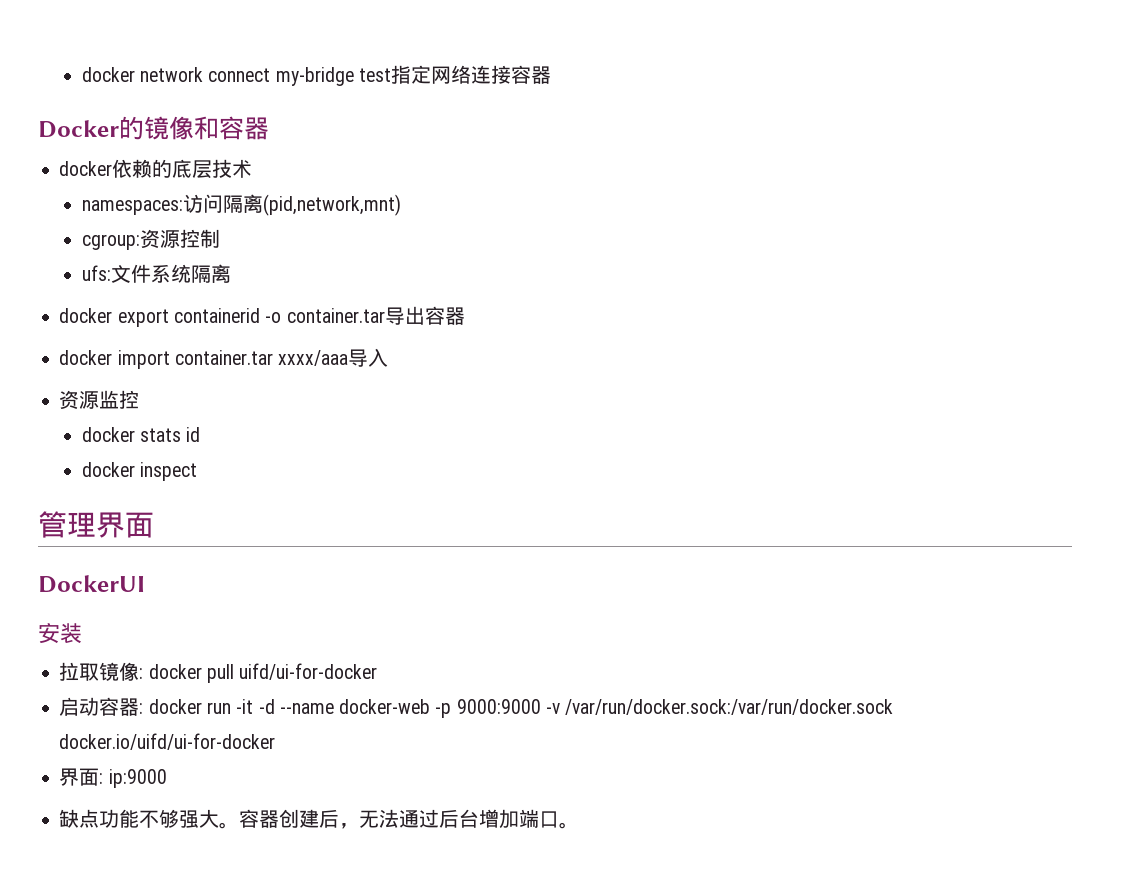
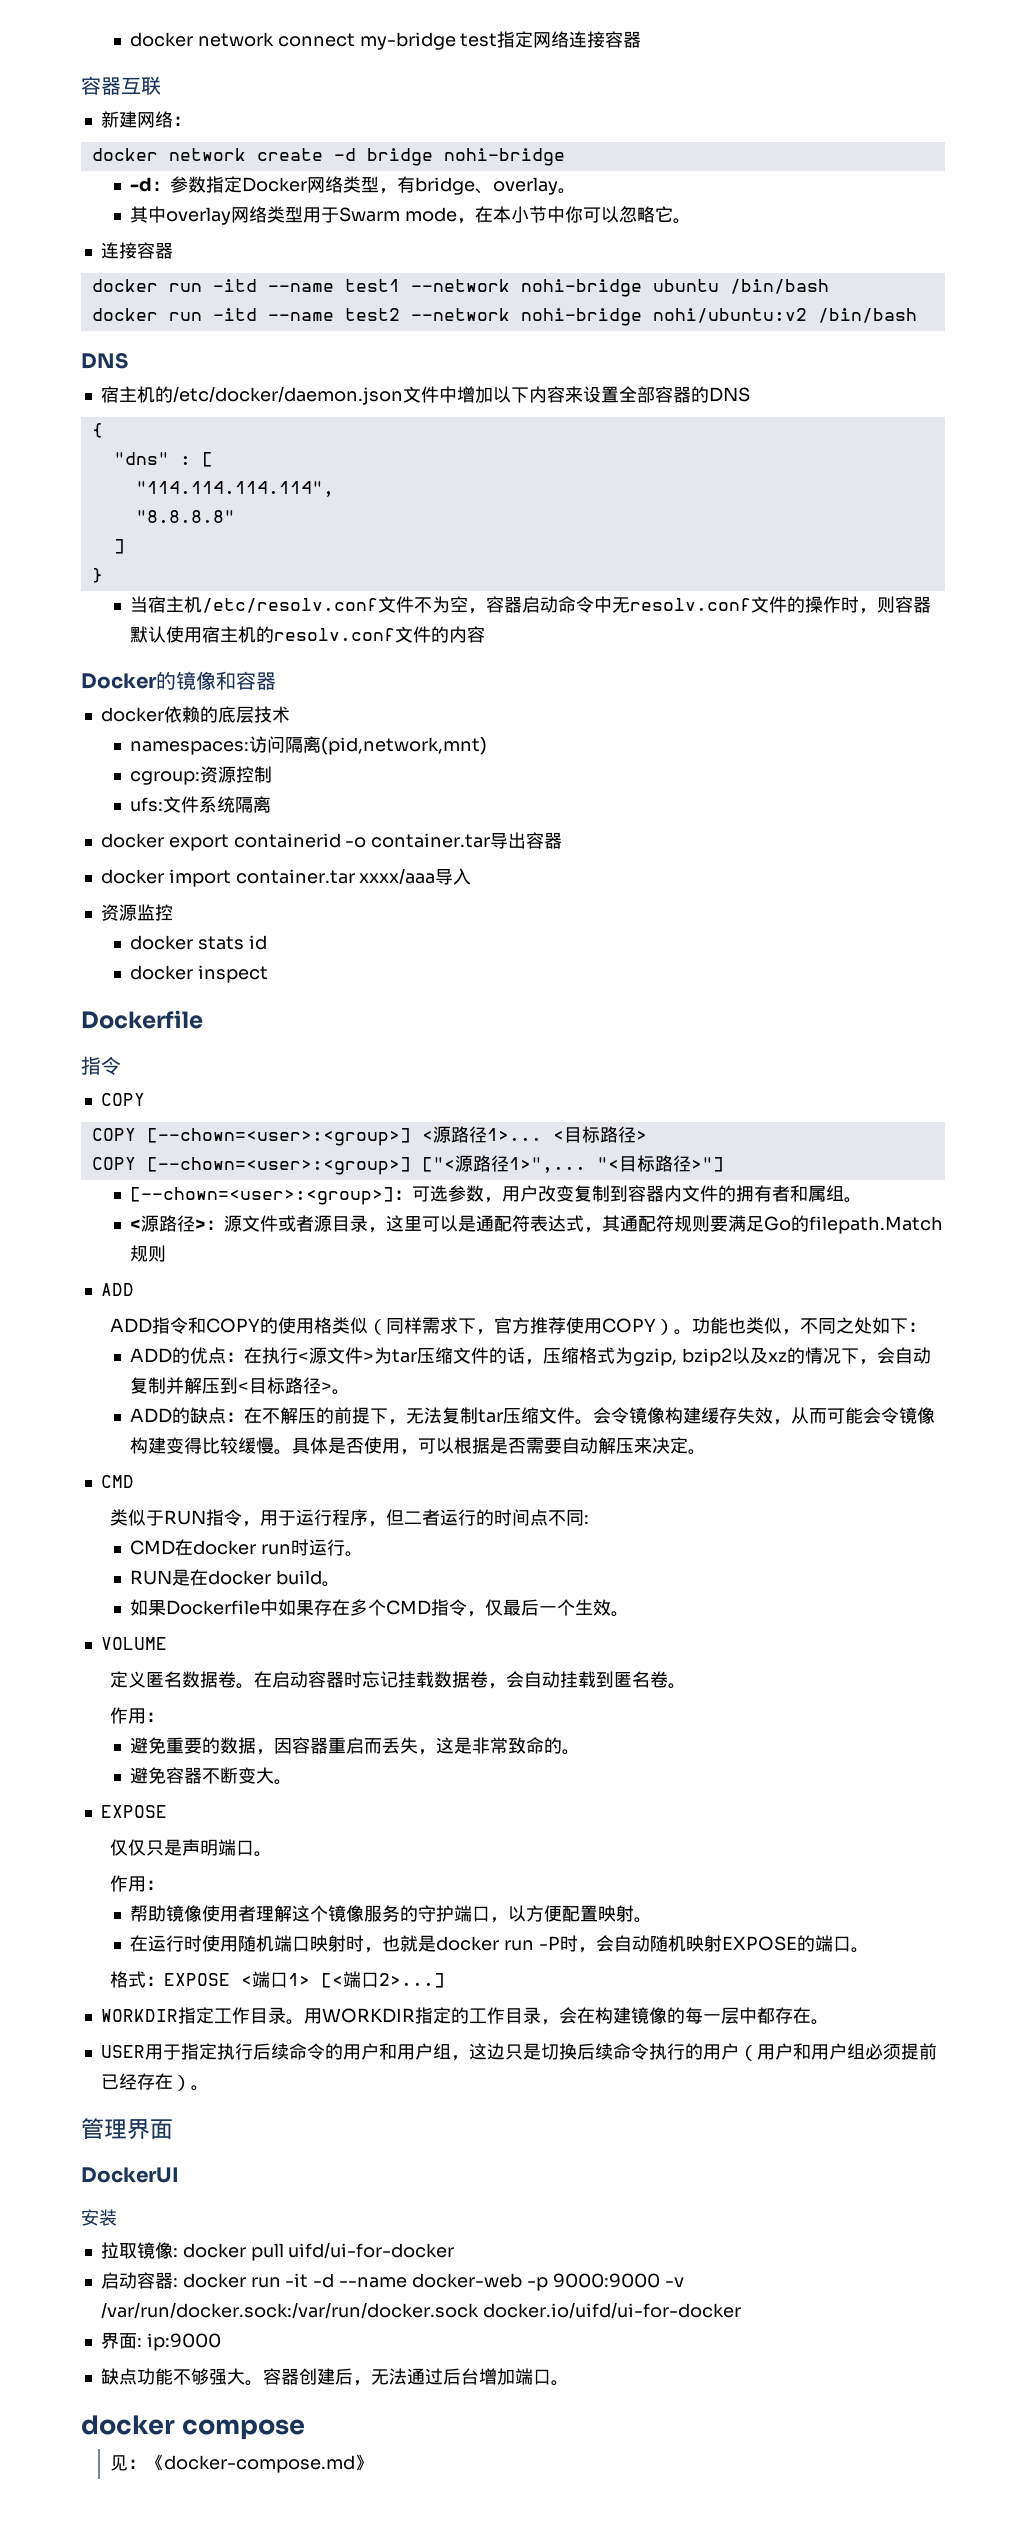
(551, 75) none -> [81,76,161,95] [100,111,191,128] [91,148,565,166] [130,176,577,195] [130,206,691,225] [100,242,173,259] [91,279,829,297] [91,308,917,326] [81,352,128,369] [100,386,750,405] [91,423,103,438] [113,452,213,467] [135,481,334,497] [135,510,235,523] [113,539,125,554] [91,568,103,583] [130,596,932,614] [130,626,486,643] // 容器互联 // 新建网络： // docker network create -d bridge nohi-bridge // -d：参数指定Docker网络类型，有bridge、overlay。 // 其中overlay网络类型用于Swarm mode，在本小节中你可以忽略它。 // 连接容器 // docker run -itd --name test1 --network nohi-bridge ubuntu /bin/bash // docker run -itd --name test2 --network nohi-bridge nohi/ubuntu:v2 /bin/bash // DNS // 宿主机的/etc/docker/daemon.json文件中增加以下内容来设置全部容器的DNS // { // "dns" : [ // "114.114.114.114", // "8.8.8.8" // ] // } // 当宿主机/etc/resolv.conf文件不为空，容器启动命令中无resolv.conf文件的操作时，则容器默认使用宿主机的resolv.conf文件的内容
(198, 471) none -> [81,1010,203,1029] [81,1056,121,1075] [100,1093,145,1106] [91,1126,647,1146] [91,1155,724,1175] [130,1185,863,1205] [130,1215,944,1234] [130,1245,167,1262] [100,1283,134,1296] [110,1317,927,1335] [130,1347,931,1366] [130,1377,351,1395] [130,1407,936,1425] [130,1437,707,1455] [100,1475,134,1488] [110,1509,590,1527] [130,1539,363,1557] [130,1569,340,1587] [130,1599,630,1617] [100,1637,167,1650] [110,1671,687,1689] [110,1707,165,1724] [130,1737,581,1755] [130,1767,293,1785] [100,1805,167,1818] [110,1839,273,1857] [110,1875,165,1892] [130,1905,653,1923] [130,1935,869,1953] [110,1971,446,1988] [100,2007,829,2025] [100,2043,937,2061] [100,2073,209,2091] // Dockerfile // 指令 // COPY // COPY [--chown=<user>:<group>] <源路径1>... <目标路径> // COPY [--chown=<user>:<group>] ["<源路径1>",... "<目标路径>"] // [--chown=<user>:<group>]：可选参数，用户改变复制到容器内文件的拥有者和属组。 // <源路径>：源文件或者源目录，这里可以是通配符表达式，其通配符规则要满足Go的filepath.Match规则 // ADD // ADD指令和COPY的使用格类似（同样需求下，官方推荐使用COPY）。功能也类似，不同之处如下： // ADD的优点：在执行<源文件>为tar压缩文件的话，压缩格式为gzip, bzip2以及xz的情况下，会自动复制并解压到<目标路径>。 // ADD的缺点：在不解压的前提下，无法复制tar压缩文件。会令镜像构建缓存失效，从而可能会令镜像构建变得比较缓慢。具体是否使用，可以根据是否需要自动解压来决定。 // CMD // 类似于RUN指令，用于运行程序，但二者运行的时间点不同: // CMD在docker run时运行。 // RUN是在docker build。 // 如果Dockerfile中如果存在多个CMD指令，仅最后一个生效。 // VOLUME // 定义匿名数据卷。在启动容器时忘记挂载数据卷，会自动挂载到匿名卷。 // 作用： // 避免重要的数据，因容器重启而丢失，这是非常致命的。 // 避免容器不断变大。 // EXPOSE // 仅仅只是声明端口。 // 作用： // 帮助镜像使用者理解这个镜像服务的守护端口，以方便配置映射。 // 在运行时使用随机端口映射时，也就是docker run -P时，会自动随机映射EXPOSE的端口。 // 格式：EXPOSE <端口1> [<端口2>...] // WORKDIR指定工作目录。用WORKDIR指定的工作目录，会在构建镜像的每一层中都存在。 // USER用于指定执行后续命令的用户和用户组，这边只是切换后续命令执行的用户（用户和用户组必须提前已经存在）。
(580, 825) none -> [81,2415,305,2440] [110,2454,374,2473] // docker compose // 见：《docker-compose.md》

